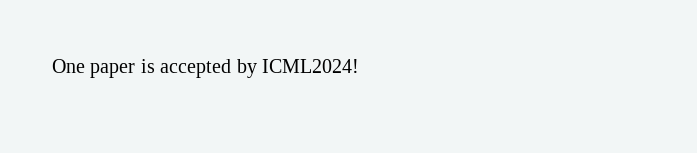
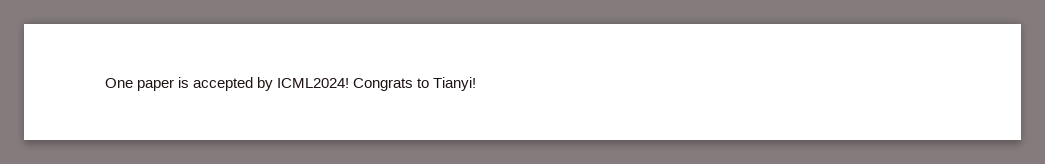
(359, 66) none -> [353,77,477,91] Congrats to Tianyi!

